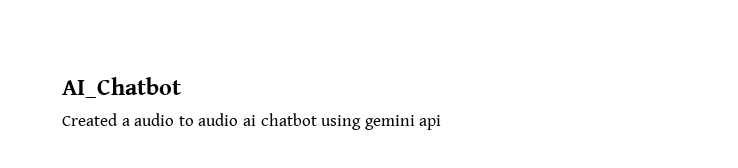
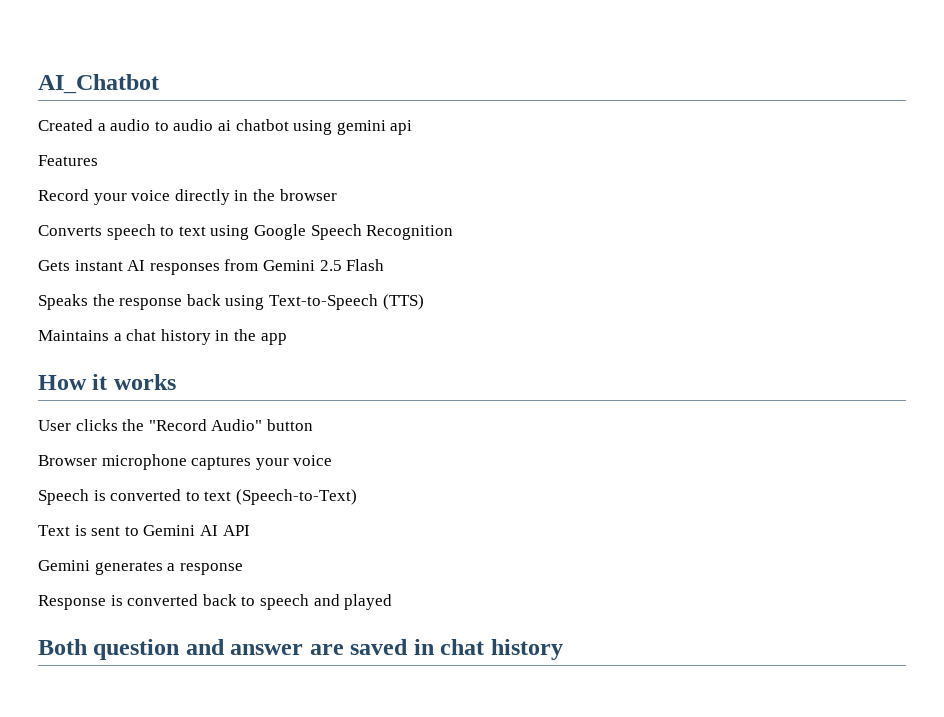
(442, 122) none -> [38,155,98,166] [38,189,337,205] [38,224,454,240] [38,259,385,275] [38,294,424,310] [38,329,287,345] [38,374,176,390] [38,419,313,431] [38,454,333,470] [38,489,357,505] [38,525,250,536] [38,560,243,575] [38,594,393,610] [38,639,563,660] // Features // Record your voice directly in the browser // Converts speech to text using Google Speech Recognition // Gets instant AI responses from Gemini 2.5 Flash // Speaks the response back using Text-to-Speech (TTS) // Maintains a chat history in the app // How it works // User clicks the "Record Audio" button // Browser microphone captures your voice // Speech is converted to text (Speech-to-Text) // Text is sent to Gemini AI API // Gemini generates a response // Response is converted back to speech and played // Both question and answer are saved in chat history

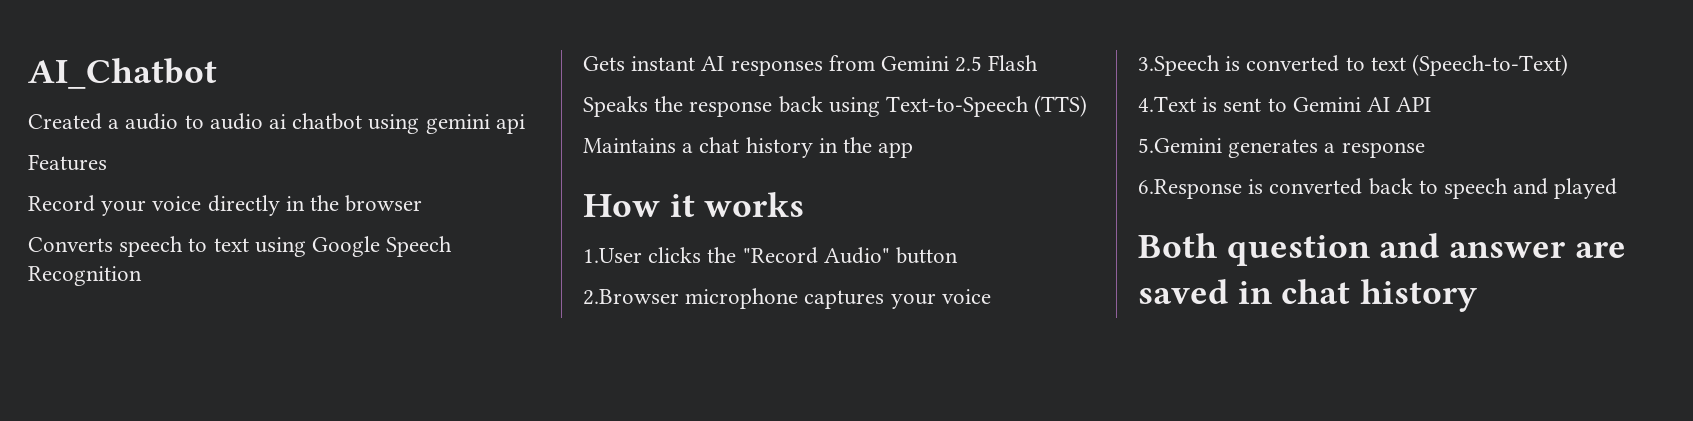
[38,420,71,431] User -> [583,248,642,263] 1.User
[38,455,97,466] Browser -> [583,289,679,305] 2.Browser
[38,489,89,505] Speech -> [1138,55,1220,76] 3.Speech
[38,525,70,536] Text -> [1138,96,1196,112] 4.Text
[38,560,90,571] Gemini -> [1138,138,1222,153] 5.Gemini
[38,595,106,610] Response -> [1138,179,1242,199] 6.Response

